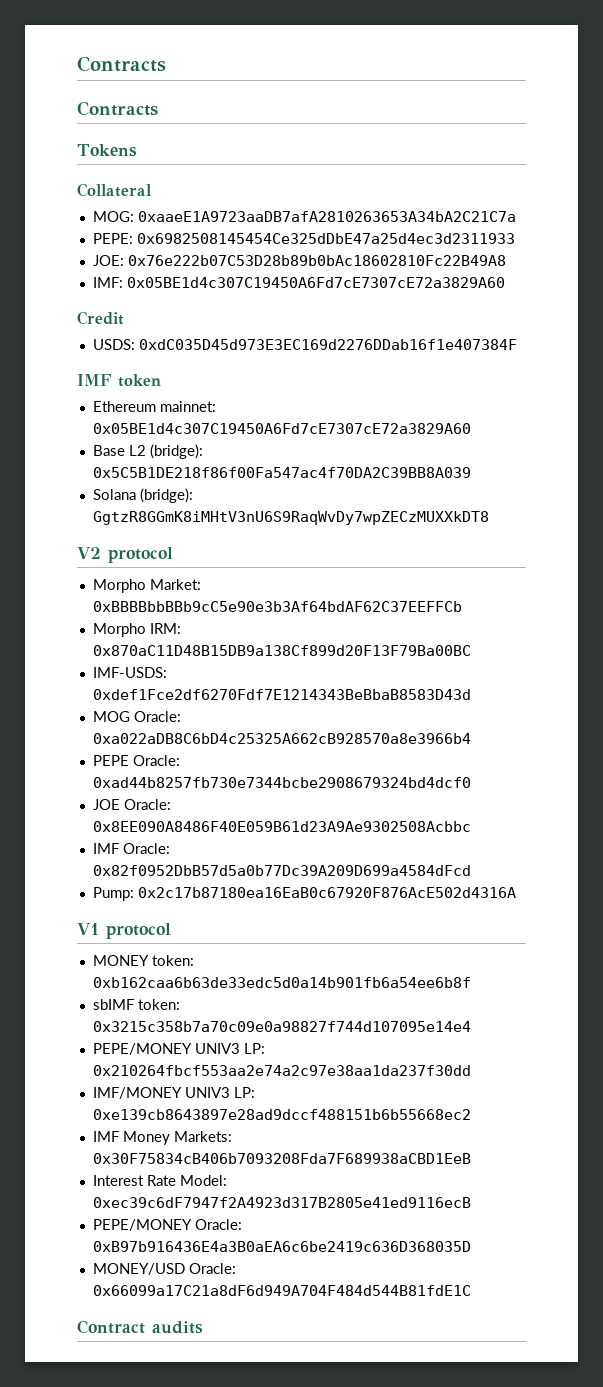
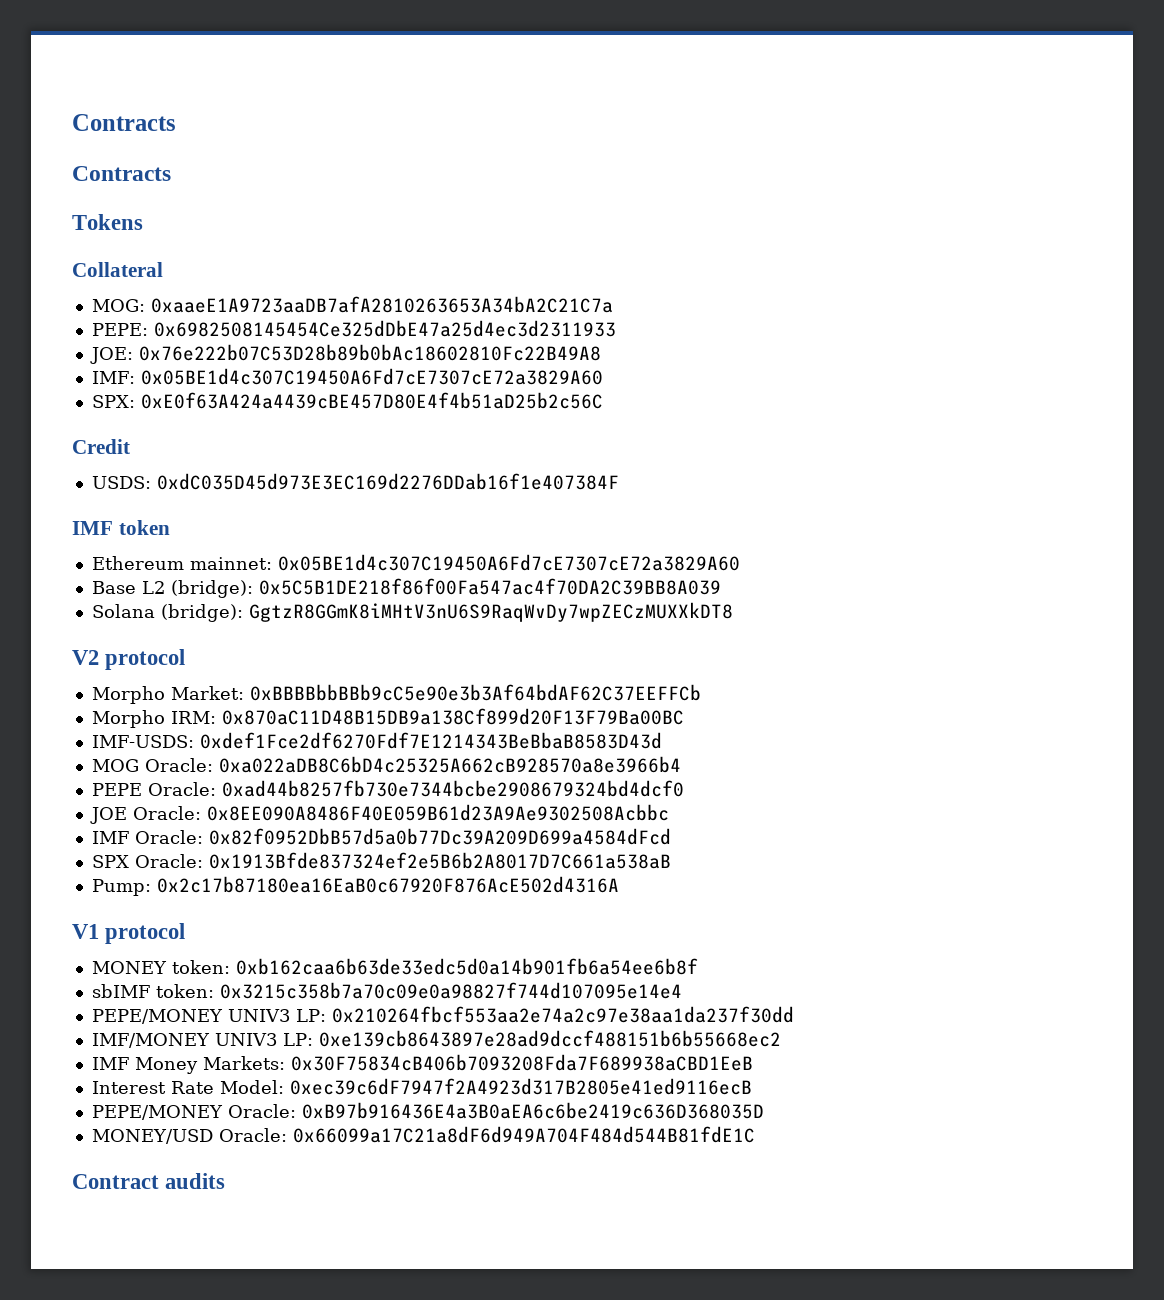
(505, 282) none -> [91,392,603,409] // SPX: 0xE0f63A424a4439cBE457D80E4f4b51aD25b2c56C
(471, 870) none -> [91,852,671,869] // SPX Oracle: 0x1913Bfde837324ef2e5B6b2A8017D7C661a538aB

